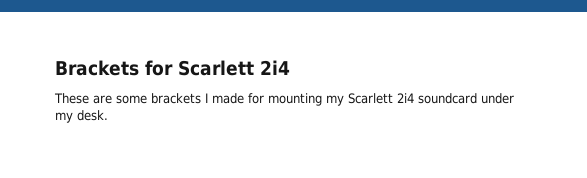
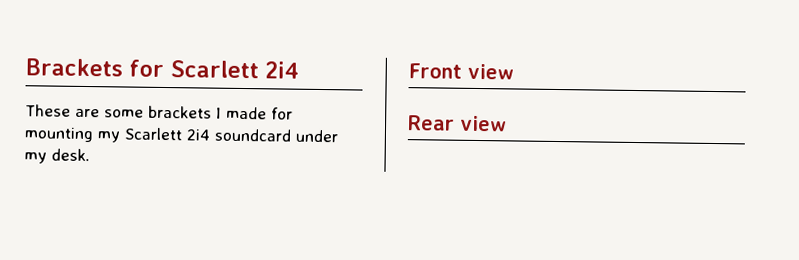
(108, 115) none -> [408,63,514,80] [407,115,507,132] // Front view // Rear view

